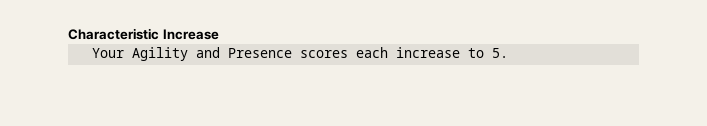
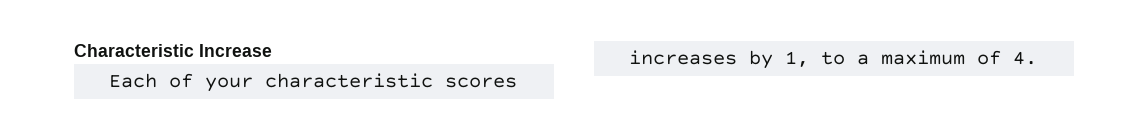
[92,47,509,61] Your Agility and Presence scores each increase to 5. -> [108,73,517,92] [628,50,1037,69] Each of your characteristic scores increases by 1, to a maximum of 4.

